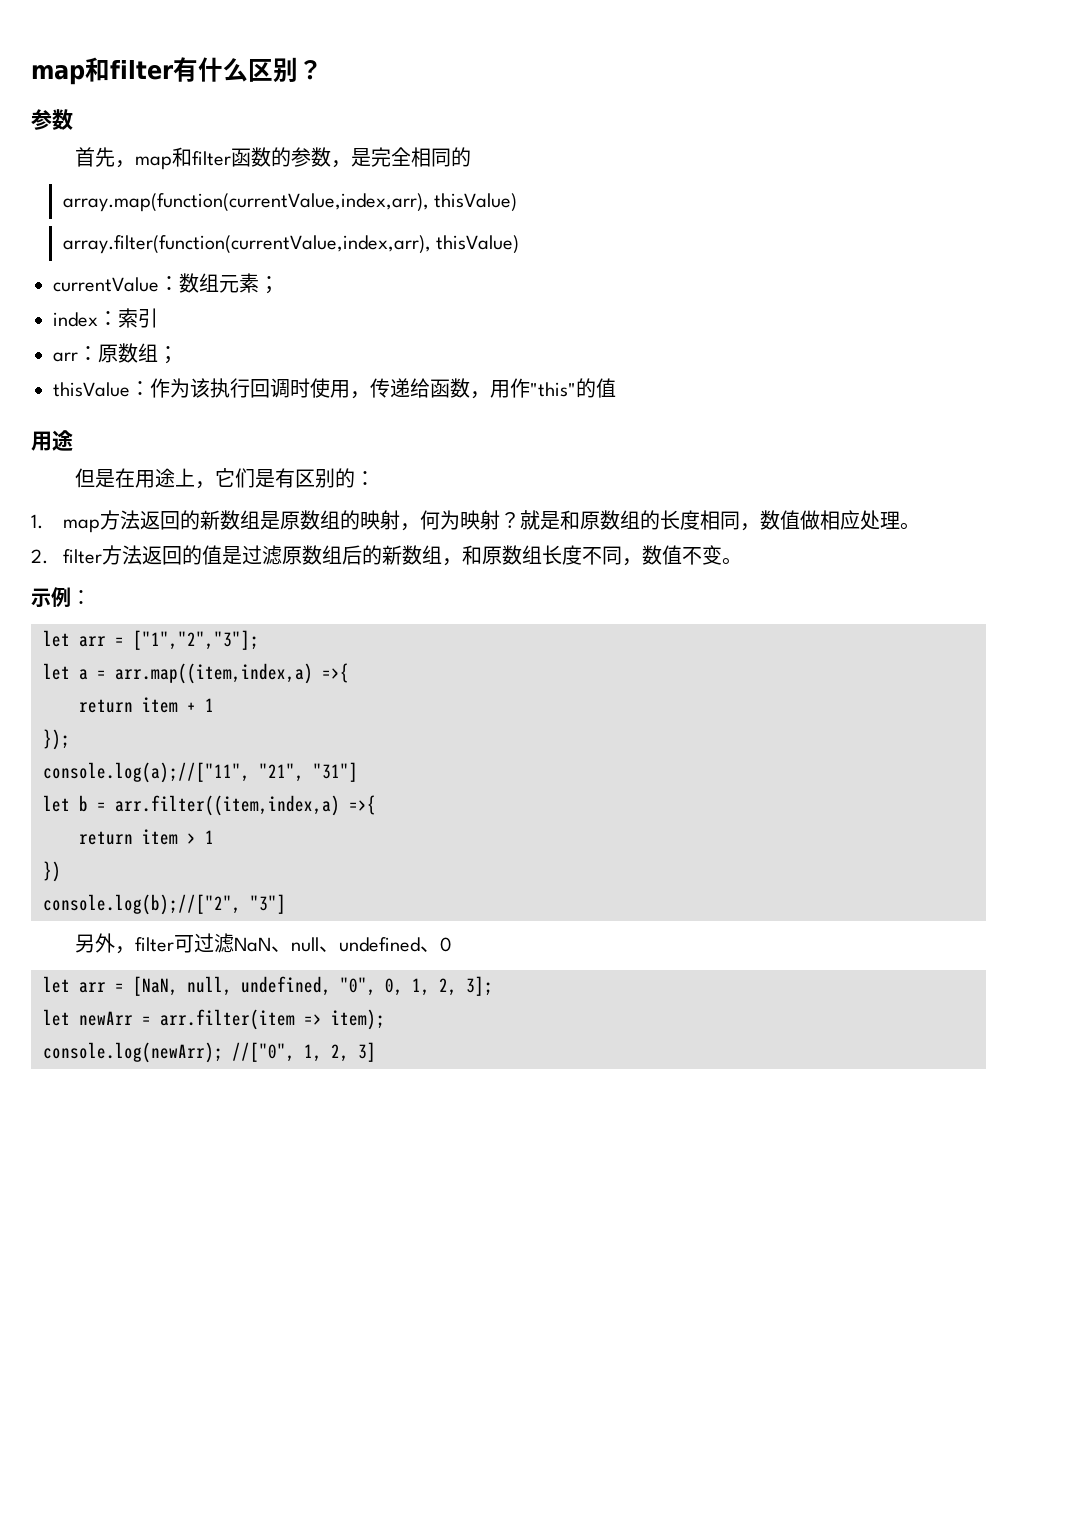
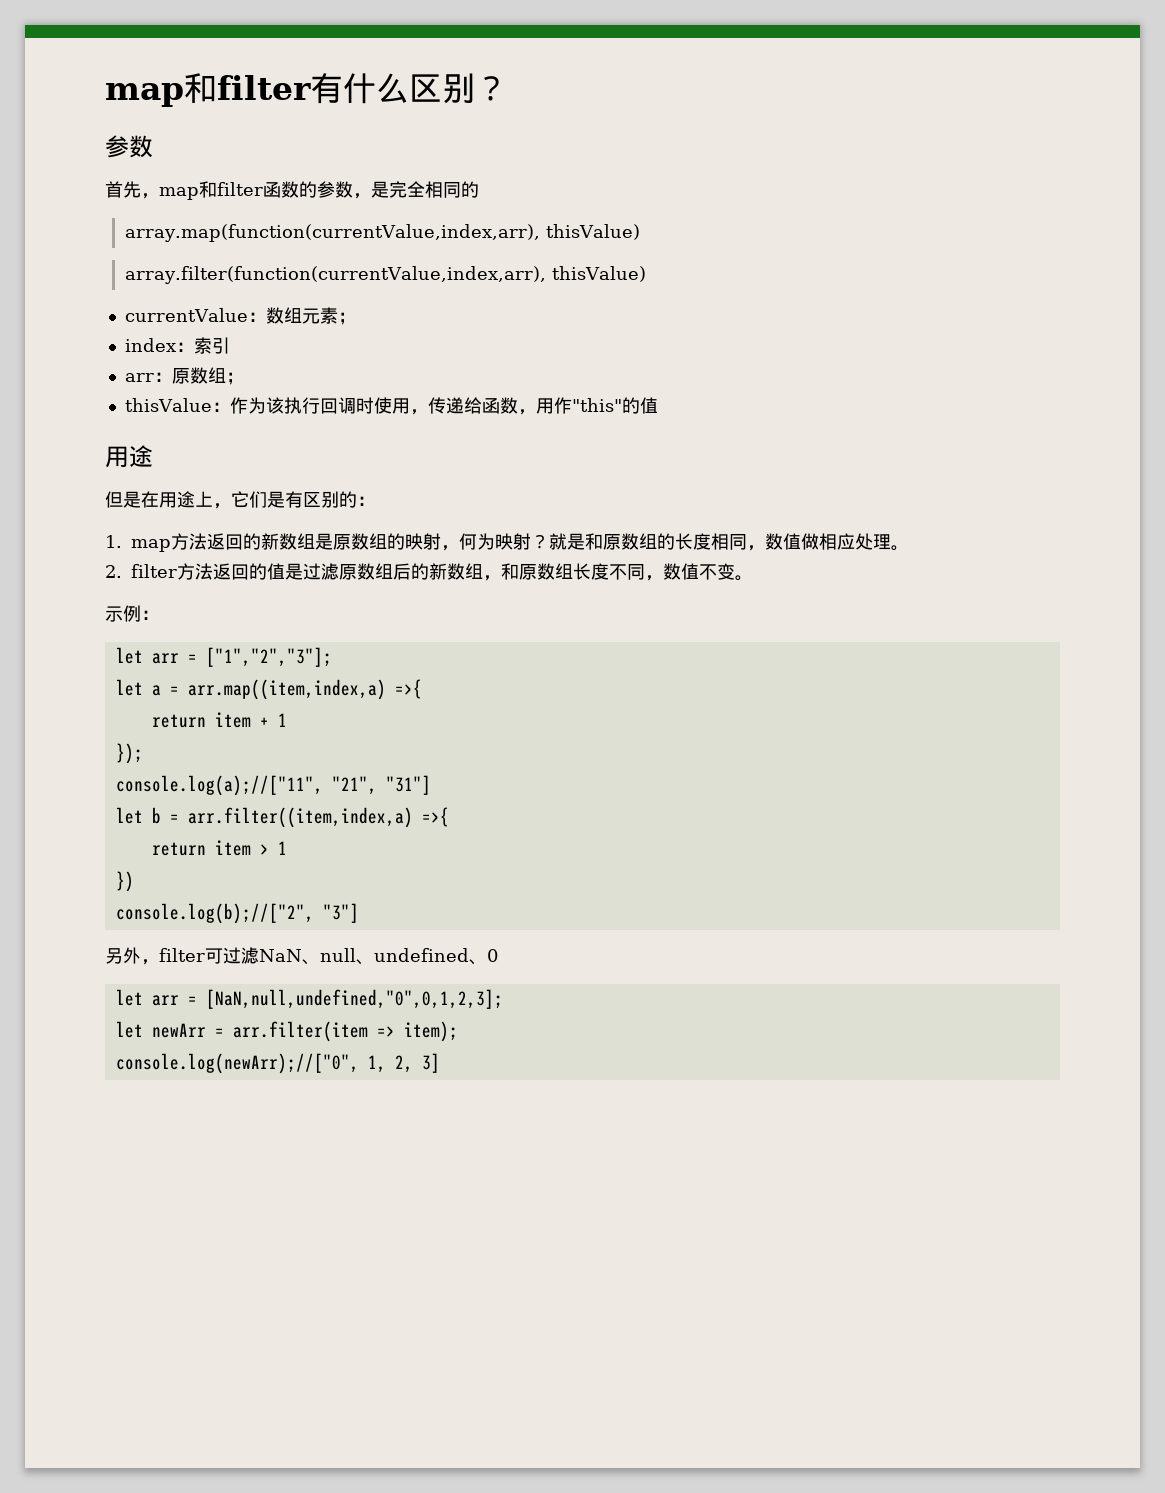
[133,976,493,996] [NaN, null, undefined, "0", 0, 1, 2, 3]; -> [205,989,503,1009] [NaN,null,undefined,"0",0,1,2,3];
[43,1042,295,1063] console.log(newArr); //["0", -> [115,1053,359,1074] console.log(newArr);//["0",

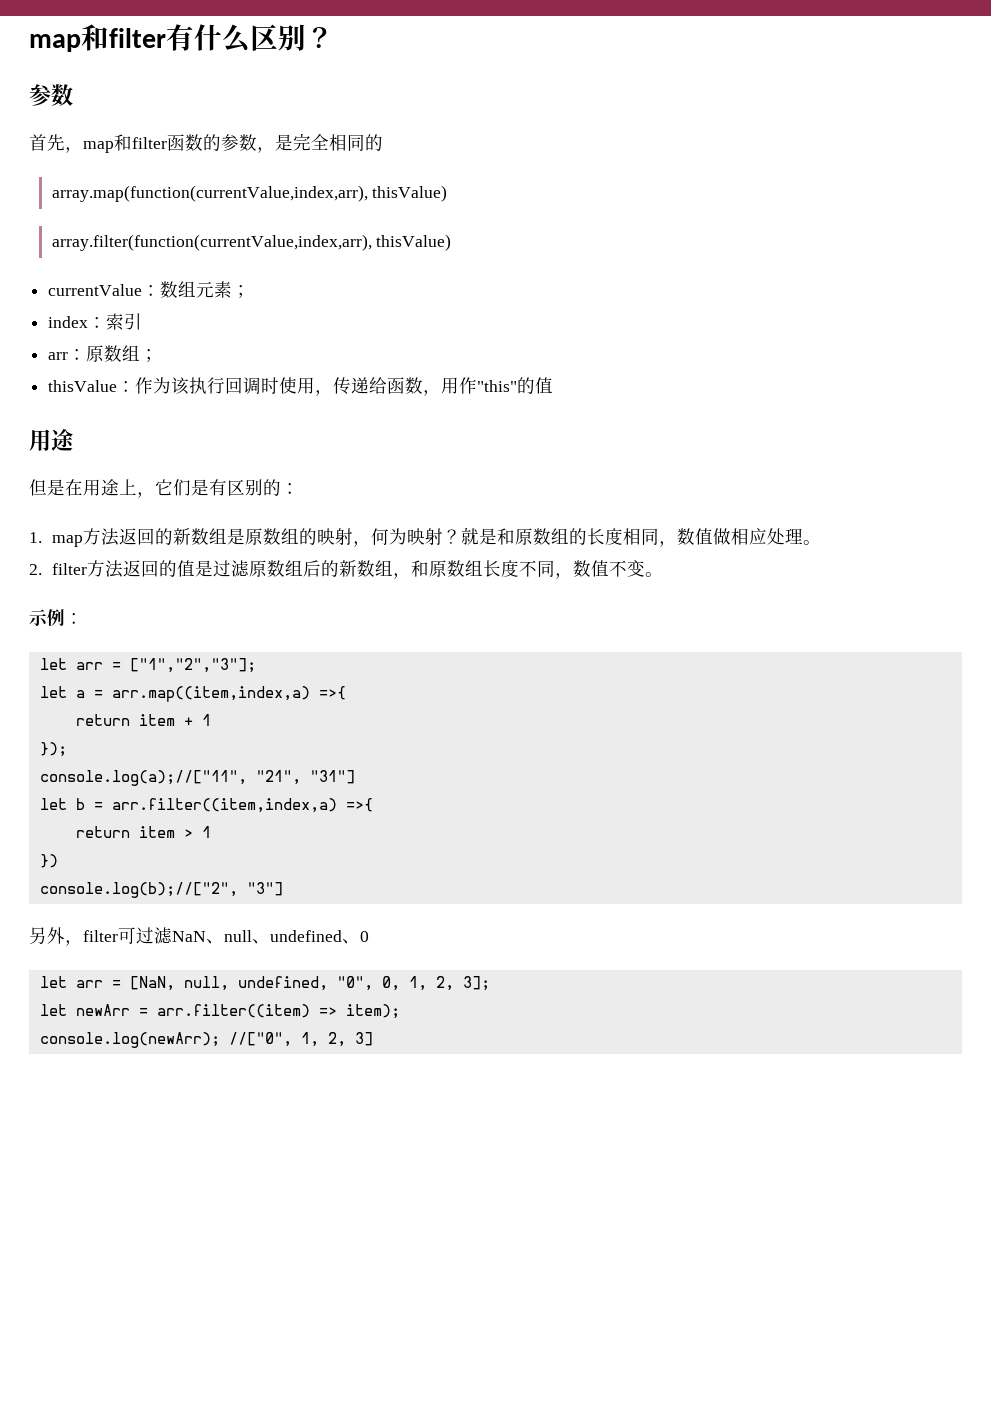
[205,989,503,1009] [NaN,null,undefined,"0",0,1,2,3]; -> [129,976,490,991] [NaN, null, undefined, "0", 0, 1, 2, 3];
[232,1021,368,1042] arr.filter(item -> [156,1004,310,1018] arr.filter((item)
[115,1053,359,1074] console.log(newArr);//["0", -> [39,1032,292,1048] console.log(newArr); //["0",

